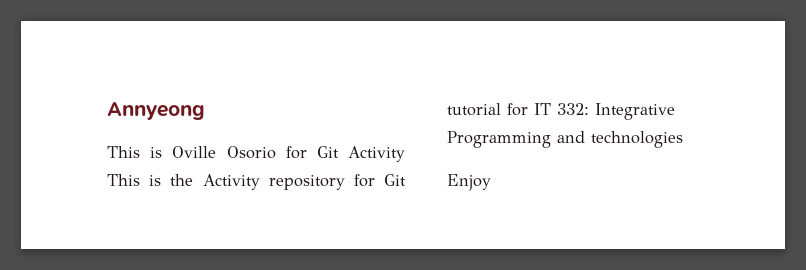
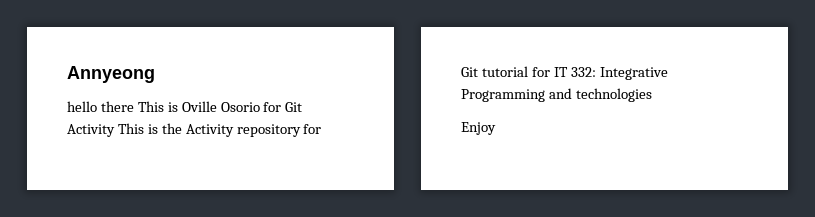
(205, 111) none -> [67,101,134,112] hello there

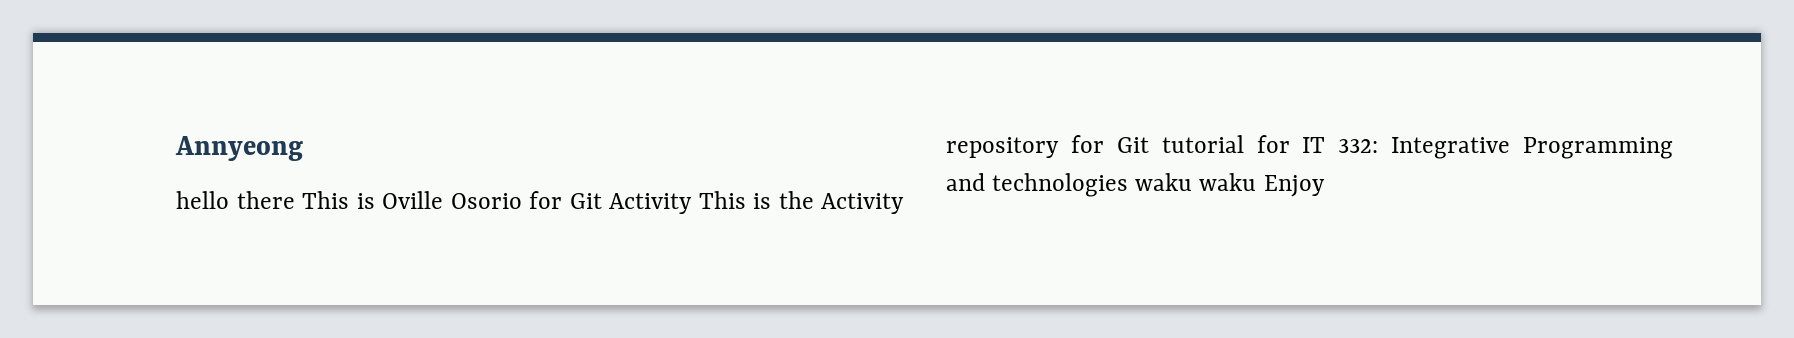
(652, 95) // -> [1135,173,1257,191] waku waku

